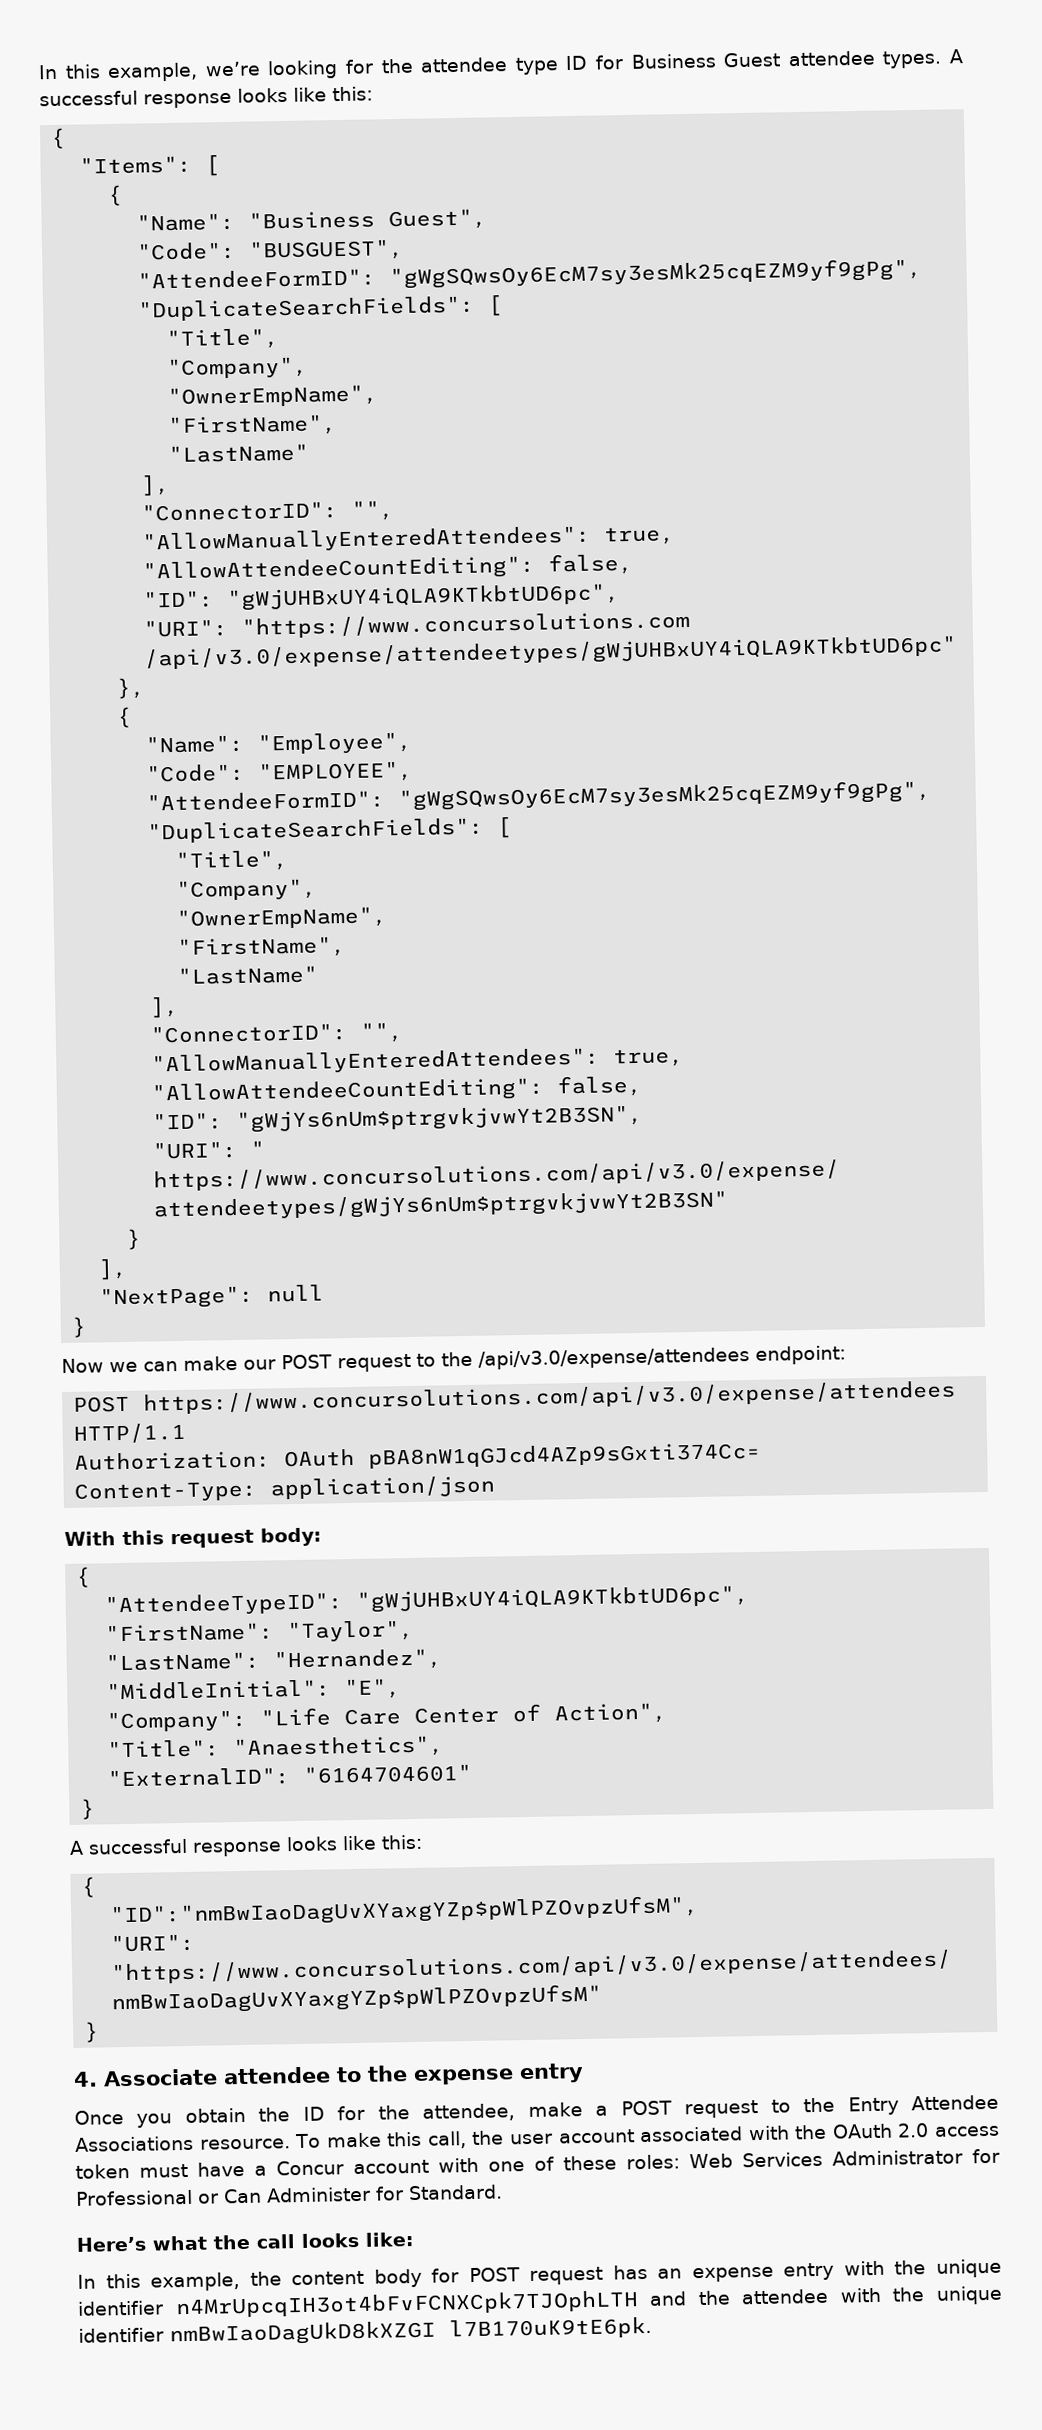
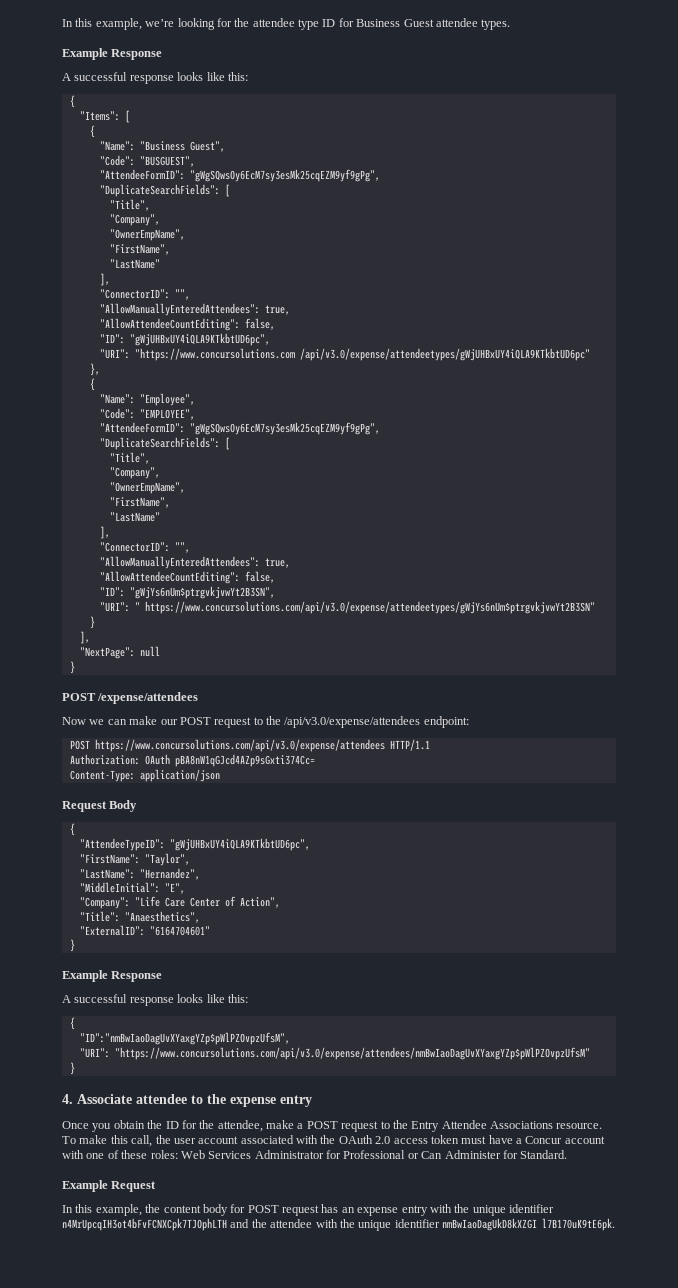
(943, 59) none -> [62,48,163,60] // Example Response //
(88, 1327) none -> [62,692,199,704] // POST /expense/attendees
[64,1527,322,1549] With this request body: -> [62,800,138,812] Request Body
(96, 1809) none -> [62,970,163,982] // Example Response
[76,2232,414,2252] Here’s what the call looks like: -> [62,1180,157,1192] Example Request

